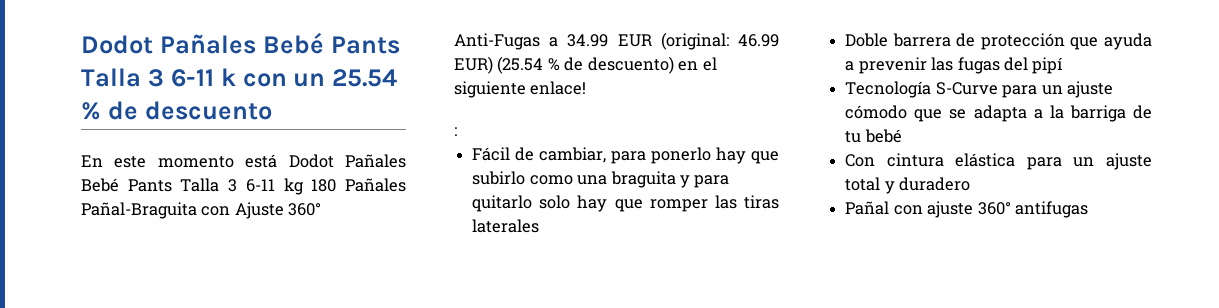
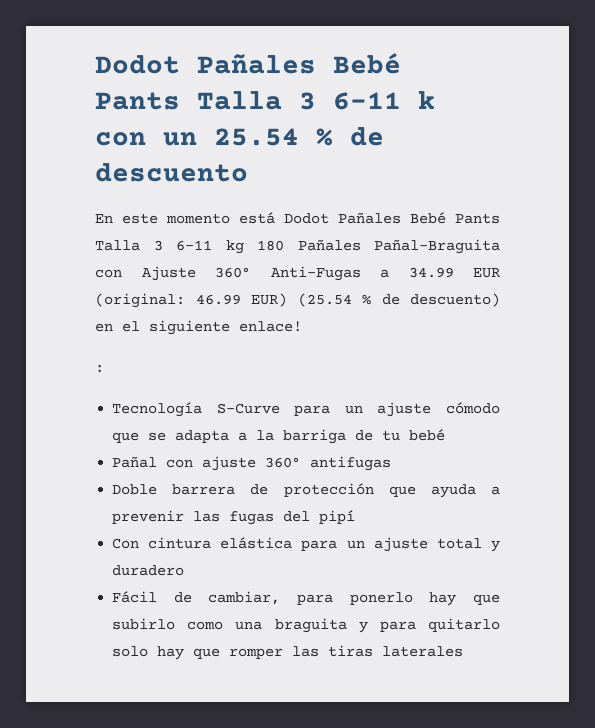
(457, 131) none -> [112,402,500,417] [112,429,446,444] [112,456,392,471] [112,483,500,498] [112,510,356,525] [112,537,500,552] [112,565,185,576] // Tecnología S-Curve para un ajuste cómodo que se adapta a la barriga de tu bebé // Pañal con ajuste 360° antifugas // Doble barrera de protección que ayuda a prevenir las fugas del pipí // Con cintura elástica para un ajuste total y duradero
[845,33,1152,50] [845,57,1064,74] [845,81,1113,98] [845,105,1152,122] [845,129,902,143] [845,153,1152,170] [845,177,971,194] [845,201,1088,218] // Doble barrera de protección que ayuda a prevenir las fugas del pipí // Tecnología S-Curve para un ajuste cómodo que se adapta a la barriga de tu bebé // Con cintura elástica para un ajuste total y duradero // Pañal con ajuste 360° antifugas -> (464, 651) none

